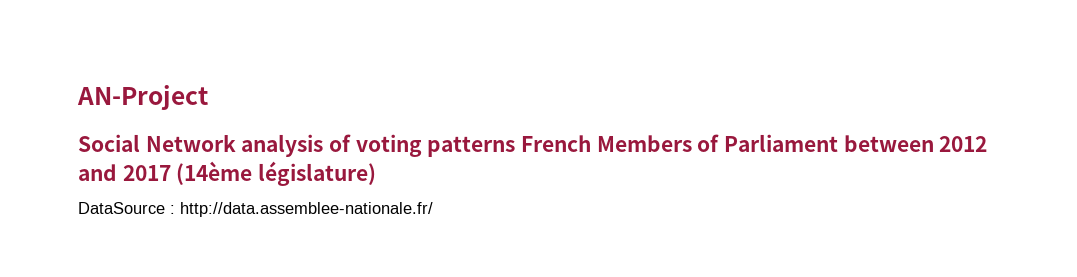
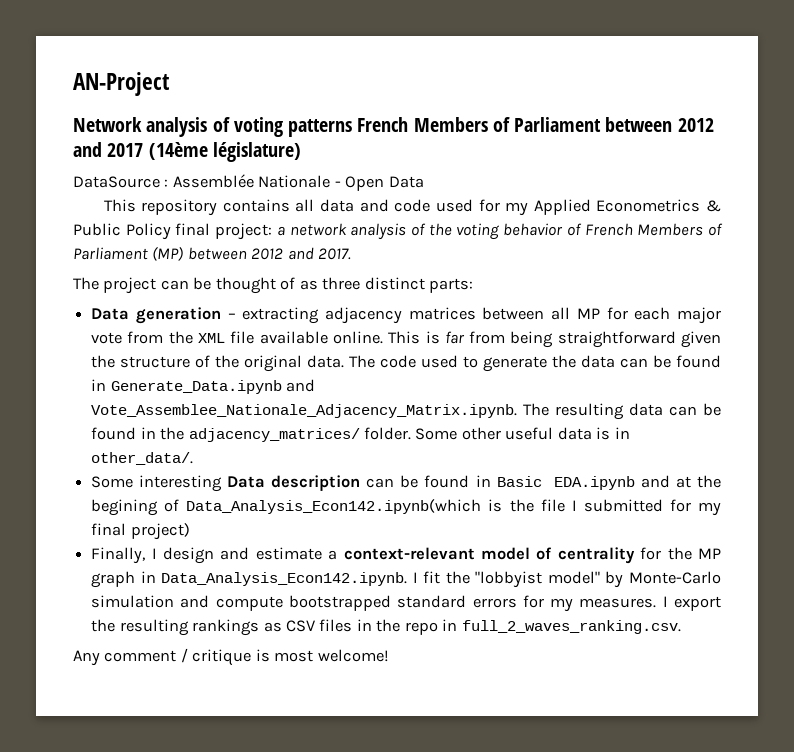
[78,134,140,152] Social -> (169, 84) none
[180,202,433,217] http://data.assemblee-nationale.fr/ -> [172,174,424,191] [103,199,721,216] [73,223,723,240] [73,246,352,261] [73,277,474,294] [91,307,721,324] [91,331,722,348] [91,355,722,372] [91,379,316,394] [91,403,722,420] [91,427,630,442] [91,452,194,465] [91,475,722,492] [91,499,721,516] [91,523,190,540] [91,547,721,564] [91,571,721,588] [91,595,721,612] [91,619,681,636] [73,648,389,666] Assemblée Nationale - Open Data // This repository contains all data and code used for my Applied Econometrics & Public Policy final project: a network analysis of the voting behavior of French Members of Parliament (MP) between 2012 and 2017. // The project can be thought of as three distinct parts: // Data generation – extracting adjacency matrices between all MP for each major vote from the XML file available online. This is far from being straightforward given the structure of the original data. The code used to generate the data can be found in Generate_Data.ipynb and Vote_Assemblee_Nationale_Adjacency_Matrix.ipynb. The resulting data can be found in the adjacency_matrices/ folder. Some other useful data is in other_data/. // Some interesting Data description can be found in Basic EDA.ipynb and at the begining of Data_Analysis_Econ142.ipynb(which is the file I submitted for my final project) // Finally, I design and estimate a context-relevant model of centrality for the MP graph in Data_Analysis_Econ142.ipynb. I fit the "lobbyist model" by Monte-Carlo simulation and compute bootstrapped standard errors for my measures. I export the resulting rankings as CSV files in the repo in full_2_waves_ranking.csv. // Any comment / critique is most welcome!

